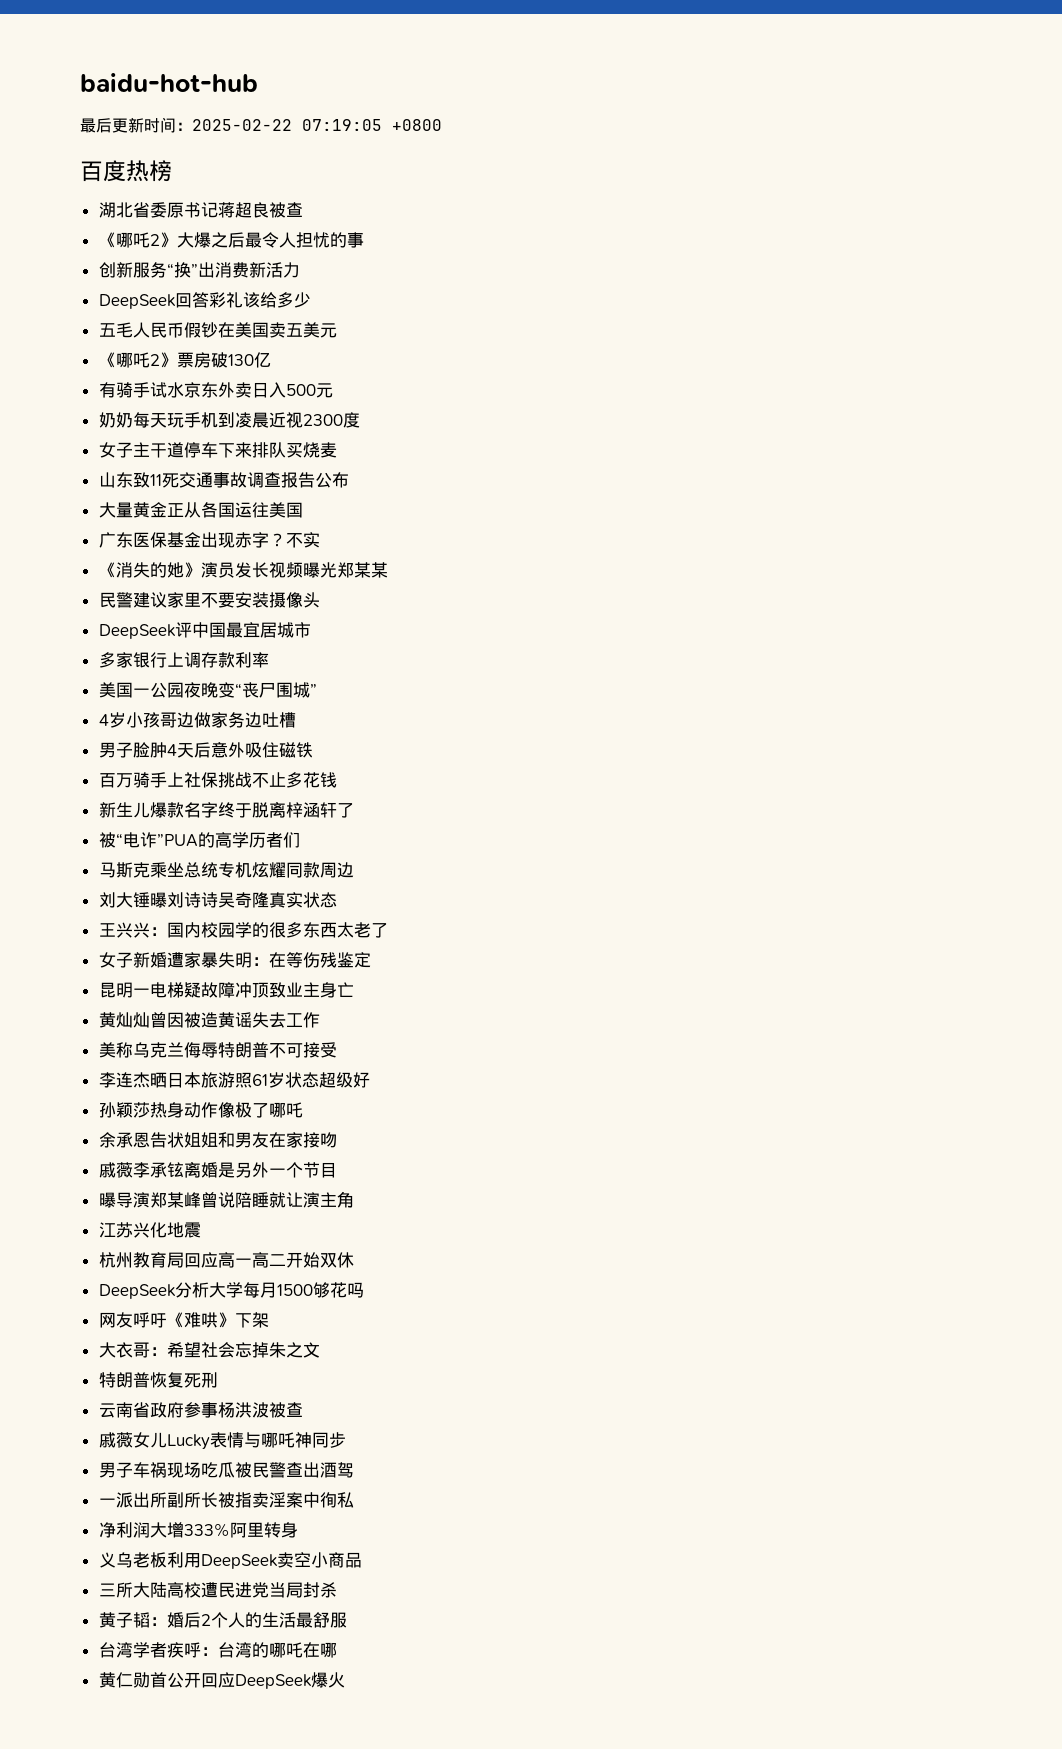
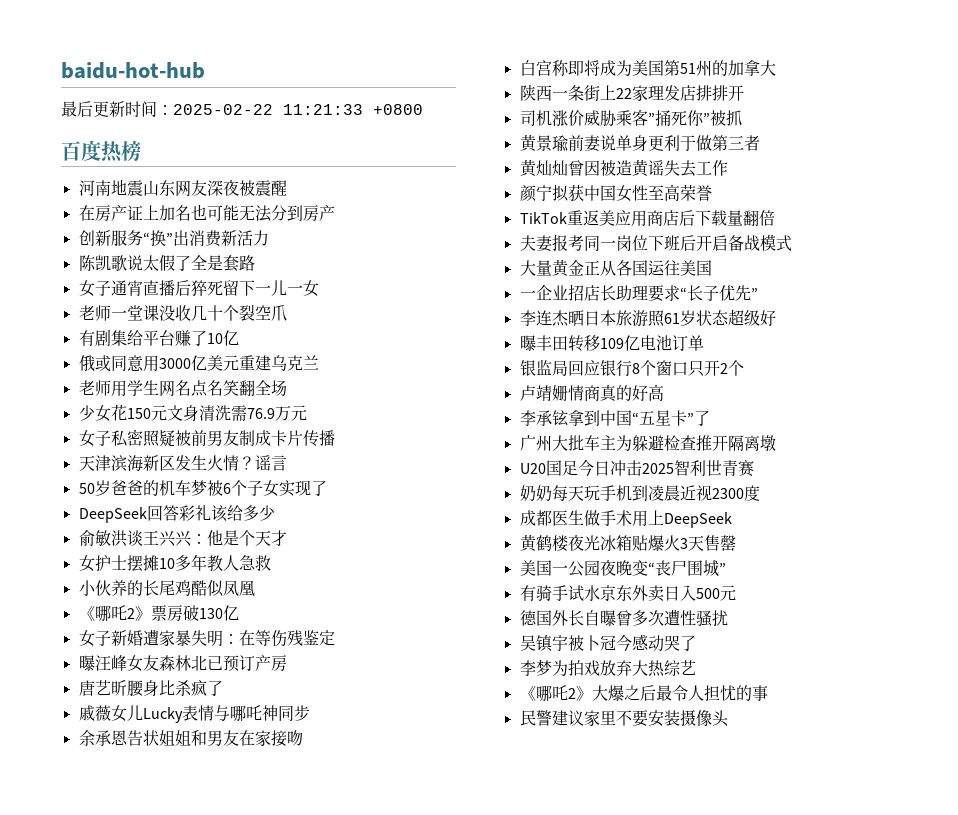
[302,119,382,131] 07:19:05 -> [283,104,363,115] 11:21:33
[98,202,303,218] 湖北省委原书记蒋超良被查 -> [78,179,287,197] [78,204,335,222] [78,230,269,247] [78,255,255,272] [78,280,319,297] [78,304,287,321] [78,329,239,346] [78,355,319,372] [78,380,287,397] [78,404,307,422] [78,429,335,447] [78,455,287,472] [78,479,327,497] [78,505,275,523] [78,530,287,547] [78,554,271,572] [78,580,255,597] [78,605,239,622] [78,629,335,647] [78,655,287,672] [78,680,223,697] [78,705,310,723] [78,730,303,747] [519,60,776,76] [519,84,744,102] [519,109,742,127] [519,134,760,152] [519,159,728,177] [519,184,712,202] [519,210,775,227] [519,234,792,252] [519,259,712,277] [519,284,758,302] [519,309,776,327] [519,335,704,352] [519,359,744,377] [519,384,664,402] [519,410,710,427] [519,435,776,451] [519,459,754,477] [519,485,760,502] [519,510,732,528] [519,534,736,552] [519,560,726,577] [519,585,736,602] [519,609,728,627] [519,634,696,652] [519,659,696,677] 河南地震山东网友深夜被震醒 // 在房产证上加名也可能无法分到房产 // 创新服务“换”出消费新活力 // 陈凯歌说太假了全是套路 // 女子通宵直播后猝死留下一儿一女 // 老师一堂课没收几十个裂空爪 // 有剧集给平台赚了10亿 // 俄或同意用3000亿美元重建乌克兰 // 老师用学生网名点名笑翻全场 // 少女花150元文身清洗需76.9万元 // 女子私密照疑被前男友制成卡片传播 // 天津滨海新区发生火情？谣言 // 50岁爸爸的机车梦被6个子女实现了 // DeepSeek回答彩礼该给多少 // 俞敏洪谈王兴兴：他是个天才 // 女护士摆摊10多年教人急救 // 小伙养的长尾鸡酷似凤凰 // 《哪吒2》票房破130亿 // 女子新婚遭家暴失明：在等伤残鉴定 // 曝汪峰女友森林北已预订产房 // 唐艺昕腰身比杀疯了 // 戚薇女儿Lucky表情与哪吒神同步 // 余承恩告状姐姐和男友在家接吻 // 白宫称即将成为美国第51州的加拿大 // 陕西一条街上22家理发店排排开 // 司机涨价威胁乘客”捅死你”被抓 // 黄景瑜前妻说单身更利于做第三者 // 黄灿灿曾因被造黄谣失去工作 // 颜宁拟获中国女性至高荣誉 // TikTok重返美应用商店后下载量翻倍 // 夫妻报考同一岗位下班后开启备战模式 // 大量黄金正从各国运往美国 // 一企业招店长助理要求“长子优先” // 李连杰晒日本旅游照61岁状态超级好 // 曝丰田转移109亿电池订单 // 银监局回应银行8个窗口只开2个 // 卢靖姗情商真的好高 // 李承铉拿到中国“五星卡”了 // 广州大批车主为躲避检查推开隔离墩 // U20国足今日冲击2025智利世青赛 // 奶奶每天玩手机到凌晨近视2300度 // 成都医生做手术用上DeepSeek // 黄鹤楼夜光冰箱贴爆火3天售罄 // 美国一公园夜晚变“丧尸围城” // 有骑手试水京东外卖日入500元 // 德国外长自曝曾多次遭性骚扰 // 吴镇宇被卜冠今感动哭了 // 李梦为拍戏放弃大热综艺
[98,262,300,278] [98,292,311,309] [98,322,337,338] [98,352,271,368] [98,382,333,398] [98,412,360,428] [98,442,337,458] [98,472,349,488] [98,502,303,518] [98,532,320,548] [98,562,388,578] // 创新服务“换”出消费新活力 // DeepSeek回答彩礼该给多少 // 五毛人民币假钞在美国卖五美元 // 《哪吒2》票房破130亿 // 有骑手试水京东外卖日入500元 // 奶奶每天玩手机到凌晨近视2300度 // 女子主干道停车下来排队买烧麦 // 山东致11死交通事故调查报告公布 // 大量黄金正从各国运往美国 // 广东医保基金出现赤字？不实 // 《消失的她》演员发长视频曝光郑某某 -> (768, 693) none
[98,622,311,639] [98,652,269,668] [98,682,317,698] [98,712,296,728] [98,742,313,758] [98,772,337,788] [98,802,354,818] [98,832,300,848] [98,862,354,878] [98,892,337,908] [98,922,388,938] [98,952,371,968] [98,982,354,998] [98,1012,320,1028] [98,1042,337,1058] [98,1072,370,1088] [98,1102,303,1118] [98,1132,337,1148] [98,1162,337,1178] [98,1191,354,1208] [98,1222,201,1238] [98,1252,354,1268] [98,1282,364,1299] [98,1312,269,1328] [98,1342,320,1358] [98,1372,218,1388] [98,1402,303,1418] [98,1432,346,1450] [98,1462,354,1478] [98,1492,354,1508] [98,1522,298,1538] [98,1552,362,1569] [98,1582,337,1598] [98,1612,347,1628] [98,1642,337,1658] [98,1672,345,1689] // DeepSeek评中国最宜居城市 // 多家银行上调存款利率 // 美国一公园夜晚变“丧尸围城” // 4岁小孩哥边做家务边吐槽 // 男子脸肿4天后意外吸住磁铁 // 百万骑手上社保挑战不止多花钱 // 新生儿爆款名字终于脱离梓涵轩了 // 被“电诈”PUA的高学历者们 // 马斯克乘坐总统专机炫耀同款周边 // 刘大锤曝刘诗诗吴奇隆真实状态 // 王兴兴：国内校园学的很多东西太老了 // 女子新婚遭家暴失明：在等伤残鉴定 // 昆明一电梯疑故障冲顶致业主身亡 // 黄灿灿曾因被造黄谣失去工作 // 美称乌克兰侮辱特朗普不可接受 // 李连杰晒日本旅游照61岁状态超级好 // 孙颖莎热身动作像极了哪吒 // 余承恩告状姐姐和男友在家接吻 // 戚薇李承铉离婚是另外一个节目 // 曝导演郑某峰曾说陪睡就让演主角 // 江苏兴化地震 // 杭州教育局回应高一高二开始双休 // DeepSeek分析大学每月1500够花吗 // 网友呼吁《难哄》下架 // 大衣哥：希望社会忘掉朱之文 // 特朗普恢复死刑 // 云南省政府参事杨洪波被查 // 戚薇女儿Lucky表情与哪吒神同步 // 男子车祸现场吃瓜被民警查出酒驾 // 一派出所副所长被指卖淫案中徇私 // 净利润大增333%阿里转身 // 义乌老板利用DeepSeek卖空小商品 // 三所大陆高校遭民进党当局封杀 // 黄子韬：婚后2个人的生活最舒服 // 台湾学者疾呼：台湾的哪吒在哪 // 黄仁勋首公开回应DeepSeek爆火 -> (729, 718) none

